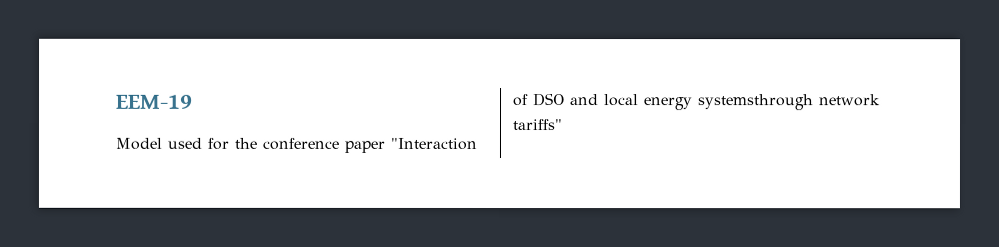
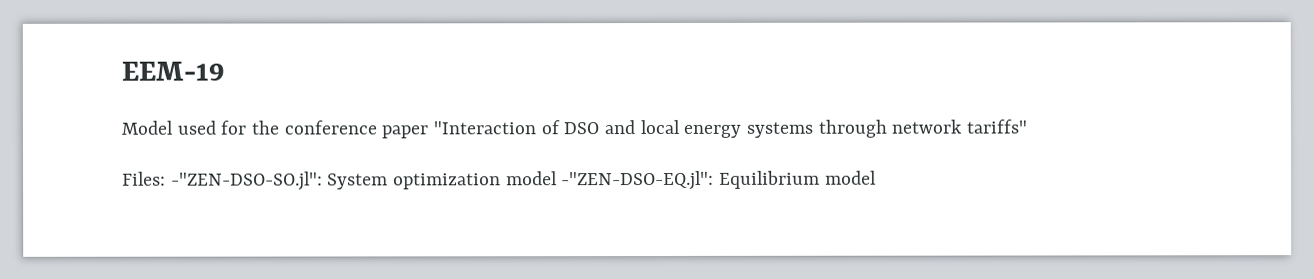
[698,94,814,111] systemsthrough -> [746,119,887,138] systems through
(563, 125) none -> [122,170,877,191] // Files: -"ZEN-DSO-SO.jl": System optimization model -"ZEN-DSO-EQ.jl": Equilibrium model

